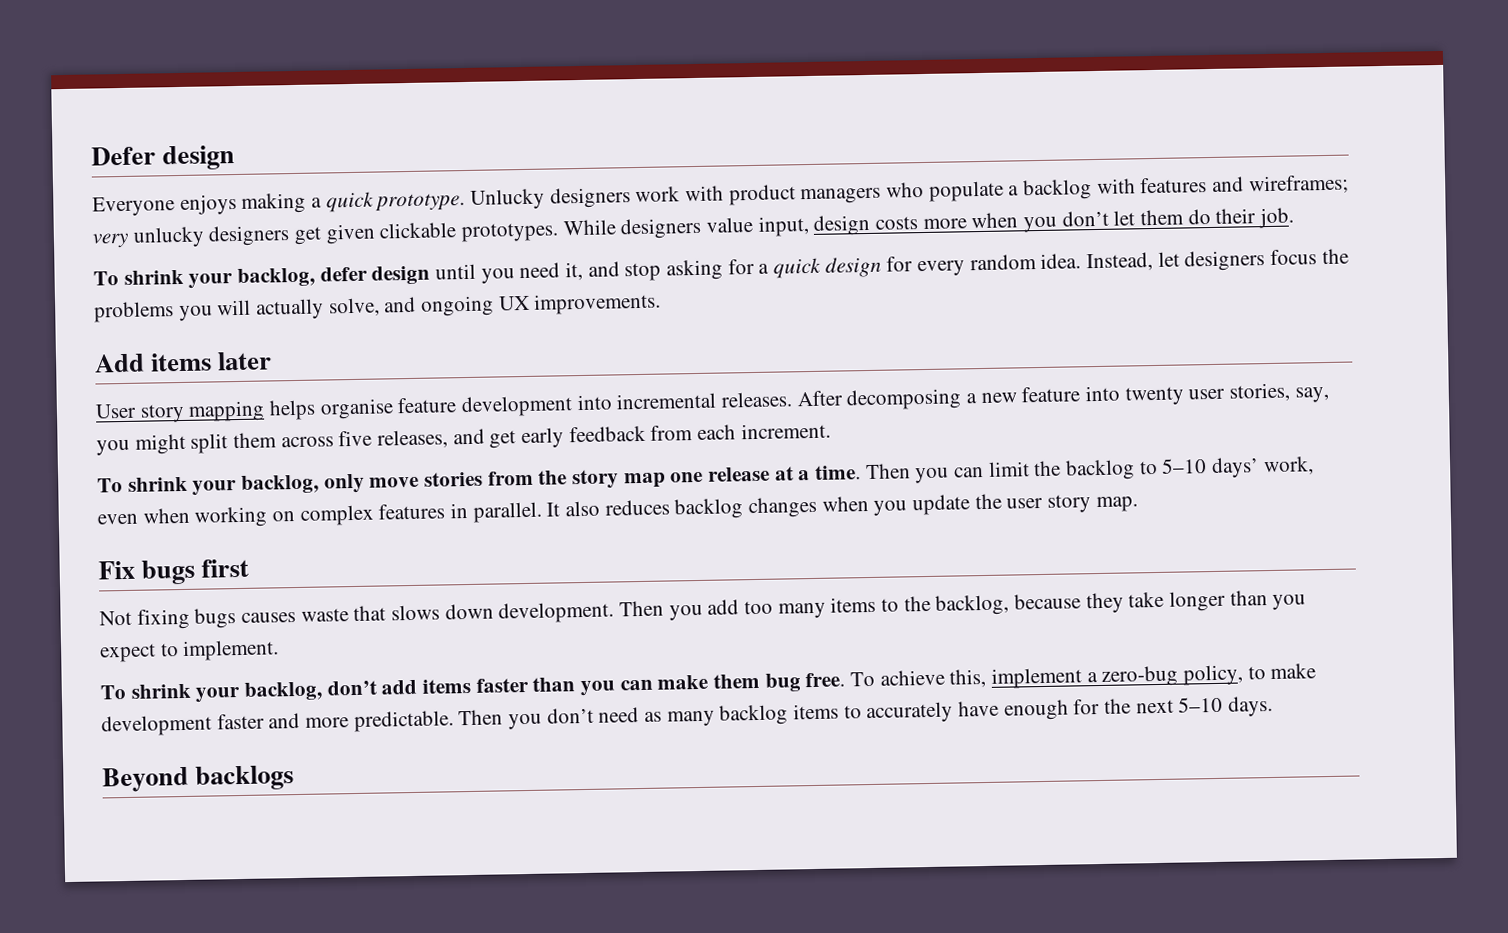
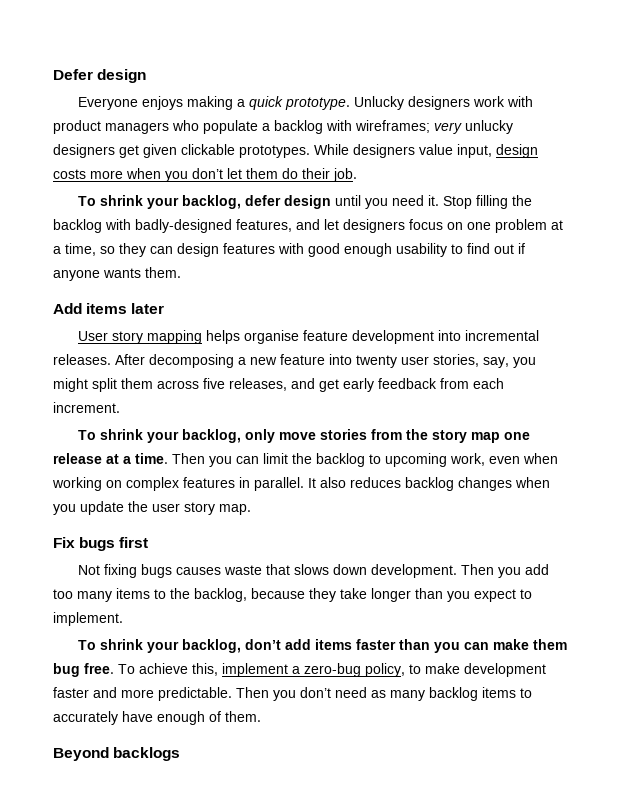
[1140,176,1245,194] features and -> (352, 125) none
[565,248,1349,282] [94,292,662,323] it, and stop asking for a quick design for every random idea. Instead, let designers focus the problems you will actually solve, and ongoing UX improvements. -> [427,195,532,209] [53,219,563,233] [53,243,525,257] [53,267,181,281] it. Stop filling the backlog with badly-designed features, and let designers focus on one problem at a time, so they can design features with good enough usability to find out if anyone wants them.
[1161,457,1260,479] 5–10 days’ -> [385,453,447,467] upcoming
[1073,695,1274,717] for the next 5–10 days. -> [209,711,261,722] of them.

